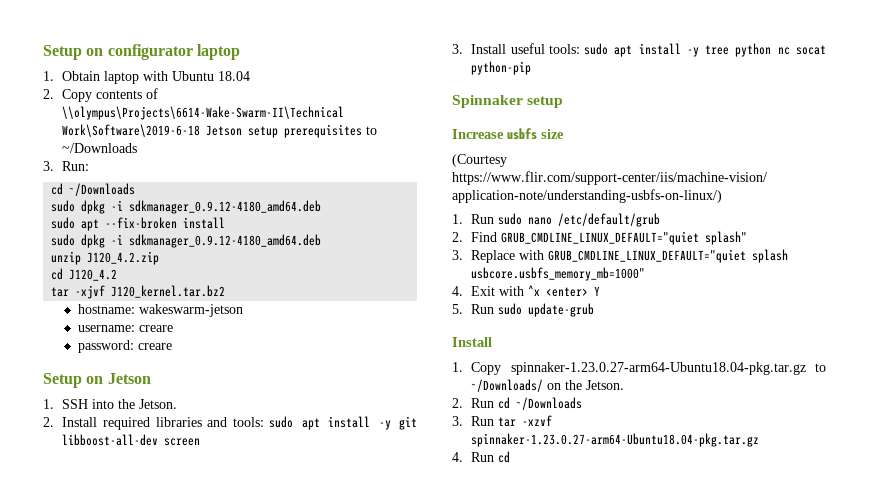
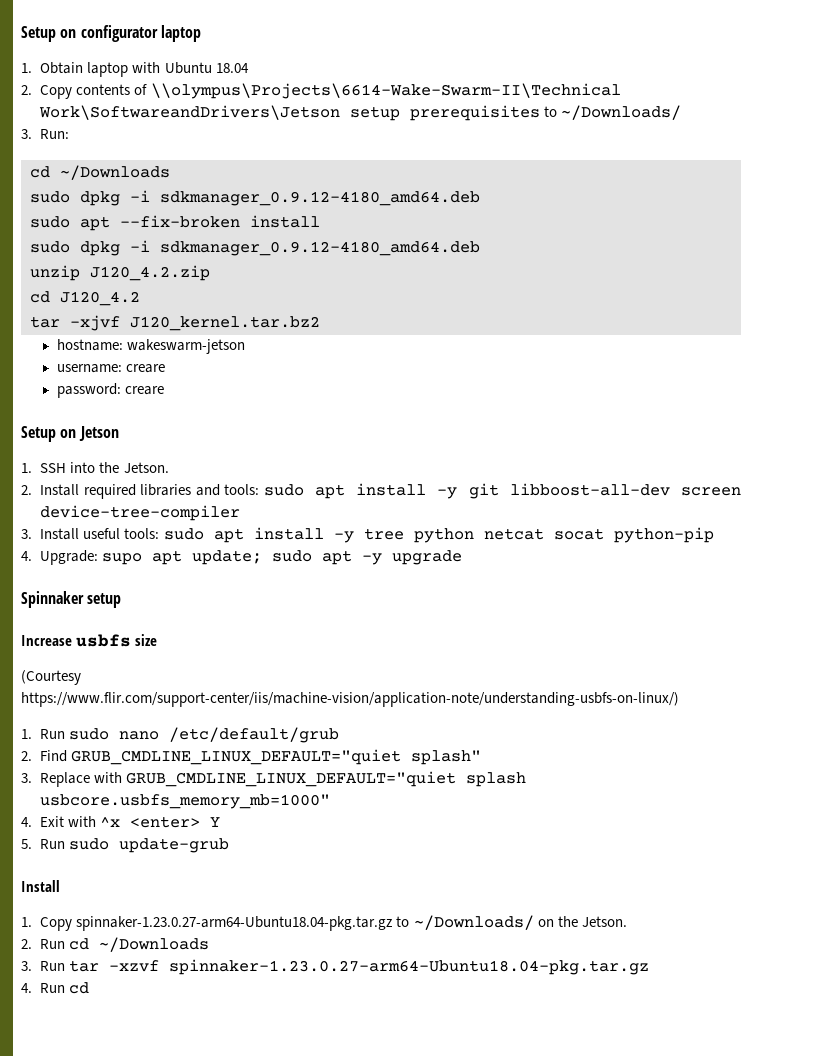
[62,124,243,137] Work\Software\2019-6-18 Jetson -> [39,105,341,120] Work\SoftwareandDrivers\Jetson
[62,143,138,153] ~/Downloads -> [561,105,682,120] ~/Downloads/
(201, 442) none -> [40,505,241,521] device-tree-compiler
[777,47,790,55] nc -> [483,528,544,540] netcat
(532, 68) none -> [21,550,463,565] // 4. Upgrade: supo apt update; sudo apt -y upgrade

